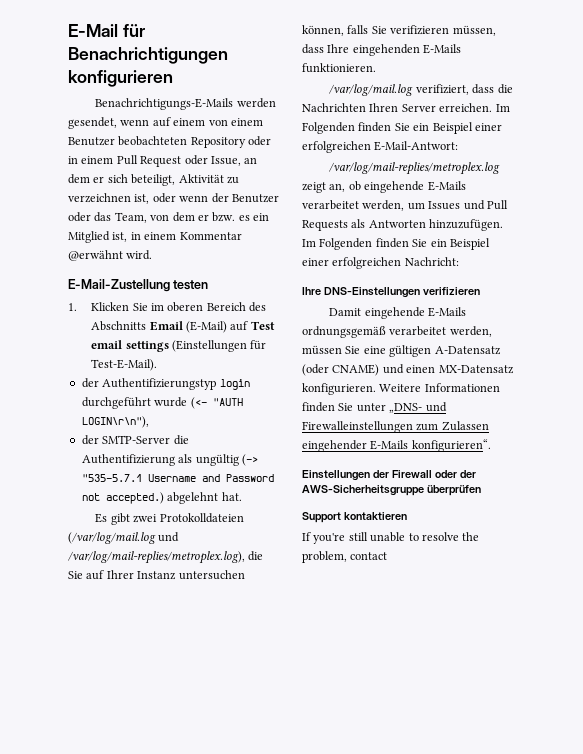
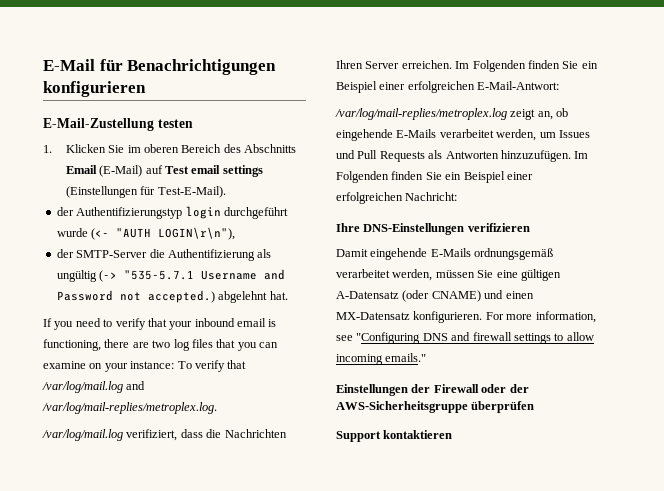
[95,98,276,110] [68,117,263,129] [68,136,272,148] [68,155,258,167] [68,174,239,186] [68,193,279,204] [68,212,269,223] [68,231,242,243] [68,250,153,261] // Benachrichtigungs-E-Mails werden gesendet, wenn auf einem von einem Benutzer beobachteten Repository oder in einem Pull Request oder Issue, an dem er sich beteiligt, Aktivität zu verzeichnen ist, oder wenn der Benutzer oder das Team, von dem er bzw. es ein Mitglied ist, in einem Kommentar @erwähnt wird. -> (146, 89) none
[95,513,244,525] [68,532,180,544] [68,551,264,564] [68,570,245,580] [302,25,496,36] [302,44,462,56] [302,63,376,73] Es gibt zwei Protokolldateien (/var/log/mail.log und /var/log/mail-replies/metroplex.log), die Sie auf Ihrer Instanz untersuchen können, falls Sie verifizieren müssen, dass Ihre eingehenden E-Mails funktionieren. -> [43,318,277,330] [43,339,278,351] [43,360,247,372] [42,381,146,393] [42,402,217,414] If you need to verify that your inbound email is functioning, there are two log files that you can examine on your instance: To verify that /var/log/mail.log and /var/log/mail-replies/metroplex.log.
[379,383,500,392] [302,402,447,413] [302,421,489,433] [302,439,491,452] Weitere Informationen finden Sie unter „DNS- und Firewalleinstellungen zum Zulassen eingehender E-Mails konfigurieren“. -> [485,311,596,323] [336,332,594,344] [336,353,427,365] For more information, see "Configuring DNS and firewall settings to allow incoming emails."
[302,532,480,544] [302,551,388,563] // If you're still unable to resolve the problem, contact -> (453, 434) none

